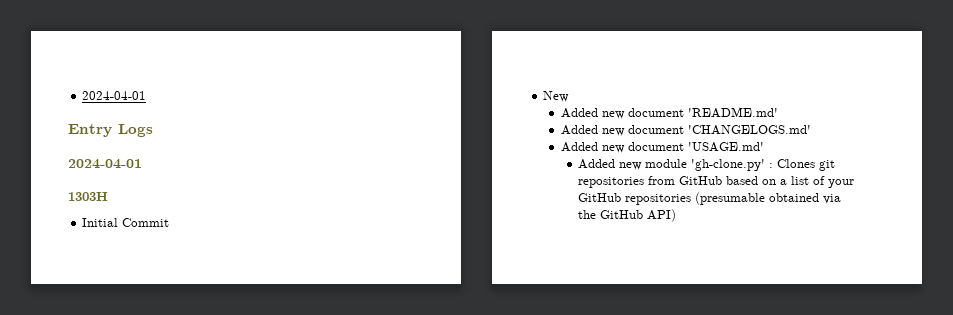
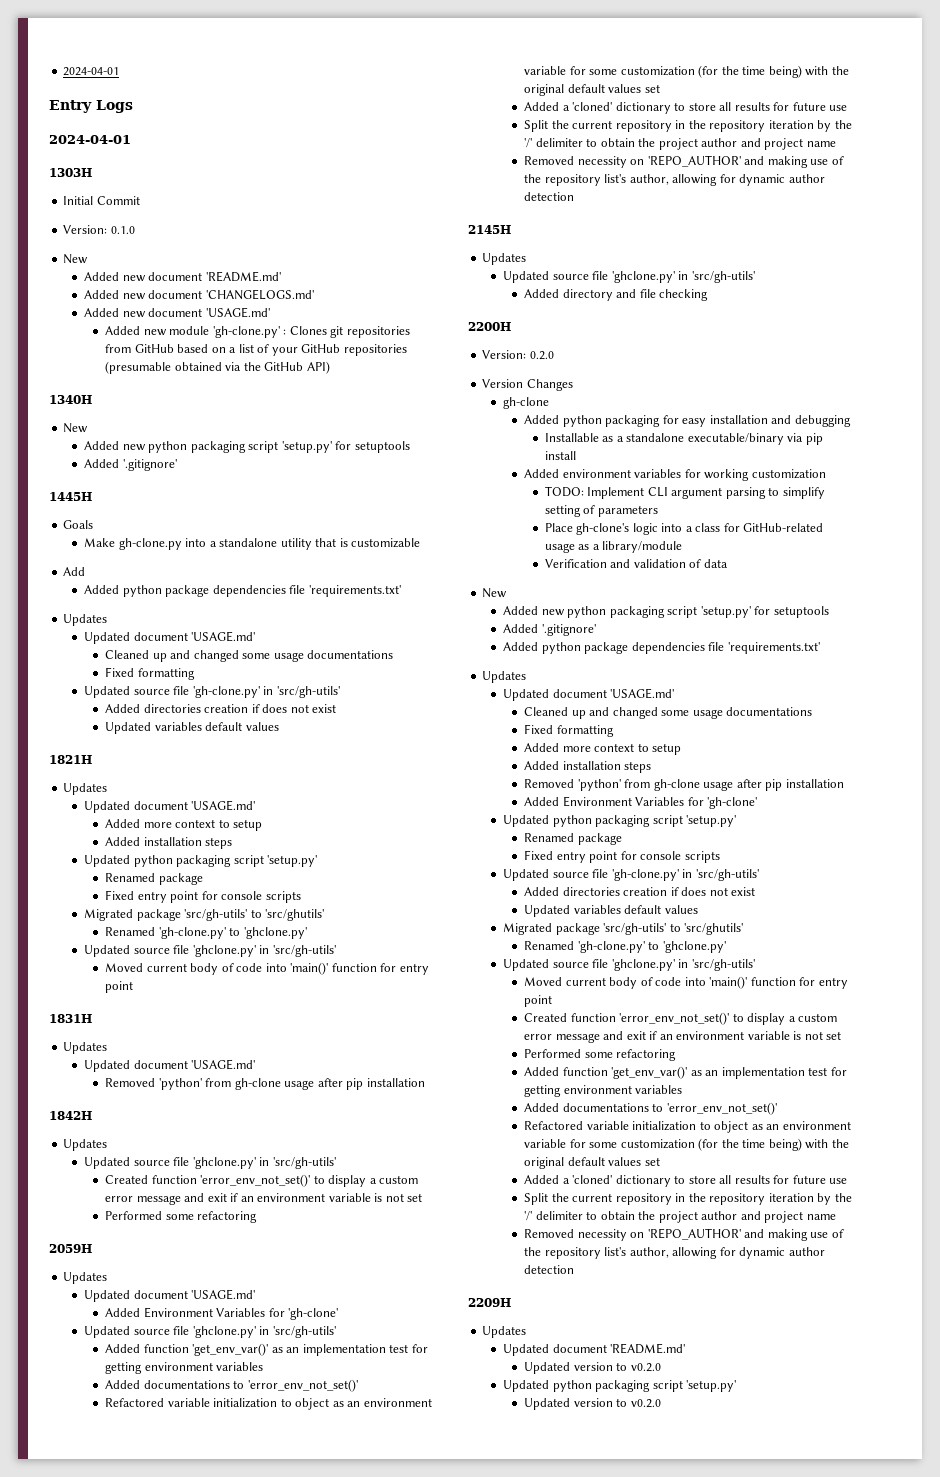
(170, 222) none -> [63,225,135,234] // Version: 0.1.0
(677, 215) none -> [49,395,92,404] [63,423,89,433] [84,441,410,453] [84,459,177,471] [49,492,92,501] [63,520,94,529] [84,538,421,550] [63,567,86,576] [84,585,401,597] [63,614,108,626] [84,631,256,644] [105,650,394,662] [105,667,195,680] [84,686,340,698] [105,704,337,713] [105,722,279,734] [49,755,92,764] [63,783,108,795] [84,800,256,813] [105,819,263,831] [105,837,233,849] [84,855,318,867] [105,873,203,885] [105,890,301,903] [84,909,325,921] [105,927,307,939] [84,945,336,957] [105,962,429,975] [105,981,134,993] [49,1014,92,1023] [63,1042,108,1054] [84,1059,256,1072] [105,1078,425,1090] [49,1111,92,1120] [63,1139,108,1151] [84,1157,336,1169] [105,1174,419,1187] [105,1193,423,1205] [105,1211,258,1223] [49,1244,92,1253] [63,1272,108,1284] [84,1289,256,1302] [105,1307,339,1320] [84,1326,336,1338] [105,1343,428,1356] [105,1362,264,1374] [105,1379,358,1392] [105,1398,432,1410] [524,65,849,78] [524,84,660,96] [524,102,848,114] [524,120,852,132] [524,138,836,150] [524,155,844,168] [524,174,825,186] [524,192,575,201] [468,225,511,234] [482,253,527,265] [503,271,755,283] [524,289,709,301] [468,322,511,331] [482,350,554,360] [482,379,573,391] [503,397,550,409] [524,415,851,427] [544,433,823,445] [544,451,576,460] [524,469,826,481] [544,486,825,499] [544,505,658,517] [544,523,824,535] [544,541,683,553] [544,559,728,568] [482,588,508,598] [503,606,829,618] [503,624,596,636] [503,642,820,654] [482,671,527,683] [503,688,675,701] [524,707,813,719] [524,724,614,737] [524,743,682,755] [524,761,652,773] [524,779,844,791] [524,796,758,809] [503,815,737,827] [524,833,622,845] [524,850,720,863] [503,869,759,881] [524,887,756,896] [524,905,698,917] [503,923,744,935] [524,941,726,953] [503,959,755,971] [524,976,848,989] [524,995,553,1007] [524,1012,838,1025] [524,1031,842,1043] [524,1049,677,1061] [524,1066,847,1079] [524,1085,683,1097] [524,1102,777,1115] [524,1121,851,1133] [524,1138,849,1151] [524,1157,660,1169] [524,1175,848,1187] [524,1193,852,1205] [524,1211,836,1223] [524,1228,844,1241] [524,1247,825,1259] [524,1265,575,1274] [468,1298,511,1307] [482,1326,527,1338] [503,1343,686,1356] [524,1362,661,1374] [503,1380,737,1392] [524,1398,661,1410] // 1340H // New // Added new python packaging script 'setup.py' for setuptools // Added '.gitignore' // 1445H // Goals // Make gh-clone.py into a standalone utility that is customizable // Add // Added python package dependencies file 'requirements.txt' // Updates // Updated document 'USAGE.md' // Cleaned up and changed some usage documentations // Fixed formatting // Updated source file 'gh-clone.py' in 'src/gh-utils' // Added directories creation if does not exist // Updated variables default values // 1821H // Updates // Updated document 'USAGE.md' // Added more context to setup // Added installation steps // Updated python packaging script 'setup.py' // Renamed package // Fixed entry point for console scripts // Migrated package 'src/gh-utils' to 'src/ghutils' // Renamed 'gh-clone.py' to 'ghclone.py' // Updated source file 'ghclone.py' in 'src/gh-utils' // Moved current body of code into 'main()' function for entry point // 1831H // Updates // Updated document 'USAGE.md' // Removed 'python' from gh-clone usage after pip installation // 1842H // Updates // Updated source file 'ghclone.py' in 'src/gh-utils' // Created function 'error_env_not_set()' to display a custom error message and exit if an environment variable is not set // Performed some refactoring // 2059H // Updates // Updated document 'USAGE.md' // Added Environment Variables for 'gh-clone' // Updated source file 'ghclone.py' in 'src/gh-utils' // Added function 'get_env_var()' as an implementation test for getting environment variables // Added documentations to 'error_env_not_set()' // Refactored variable initialization to object as an environment variable for some customization (for the time being) with the original default values set // Added a 'cloned' dictionary to store all results for future use // Split the current repository in the repository iteration by the '/' delimiter to obtain the project author and project name // Removed necessity on 'REPO_AUTHOR' and making use of the repository list's author, allowing for dynamic author detection // 2145H // Updates // Updated source file 'ghclone.py' in 'src/gh-utils' // Added directory and file checking // 2200H // Version: 0.2.0 // Version Changes // gh-clone // Added python packaging for easy installation and debugging // Installable as a standalone executable/binary via pip install // Added environment variables for working customization // TODO: Implement CLI argument parsing to simplify setting of parameters // Place gh-clone's logic into a class for GitHub-related usage as a library/module // Verification and validation of data // New // Added new python packaging script 'setup.py' for setuptools // Added '.gitignore' // Added python package dependencies file 'requirements.txt' // Updates // Updated document 'USAGE.md' // Cleaned up and changed some usage documentations // Fixed formatting // Added more context to setup // Added installation steps // Removed 'python' from gh-clone usage after pip installation // Added Environment Variables for 'gh-clone' // Updated python packaging script 'setup.py' // Renamed package // Fixed entry point for console scripts // Updated source file 'gh-clone.py' in 'src/gh-utils' // Added directories creation if does not exist // Updated variables default values // Migrated package 'src/gh-utils' to 'src/ghutils' // Renamed 'gh-clone.py' to 'ghclone.py' // Updated source file 'ghclone.py' in 'src/gh-utils' // Moved current body of code into 'main()' function for entry point // Created function 'error_env_not_set()' to display a custom error message and exit if an environment variable is not set // Performed some refactoring // Added function 'get_env_var()' as an implementation test for getting environment variables // Added documentations to 'error_env_not_set()' // Refactored variable initialization to object as an environment variable for some customization (for the time being) with the original default values set // Added a 'cloned' dictionary to store all results for future use // Split the current repository in the repository iteration by the '/' delimiter to obtain the project author and project name // Removed necessity on 'REPO_AUTHOR' and making use of the repository list's author, allowing for dynamic author detection // 2209H // Updates // Updated document 'README.md' // Updated version to v0.2.0 // Updated python packaging script 'setup.py' // Updated version to v0.2.0

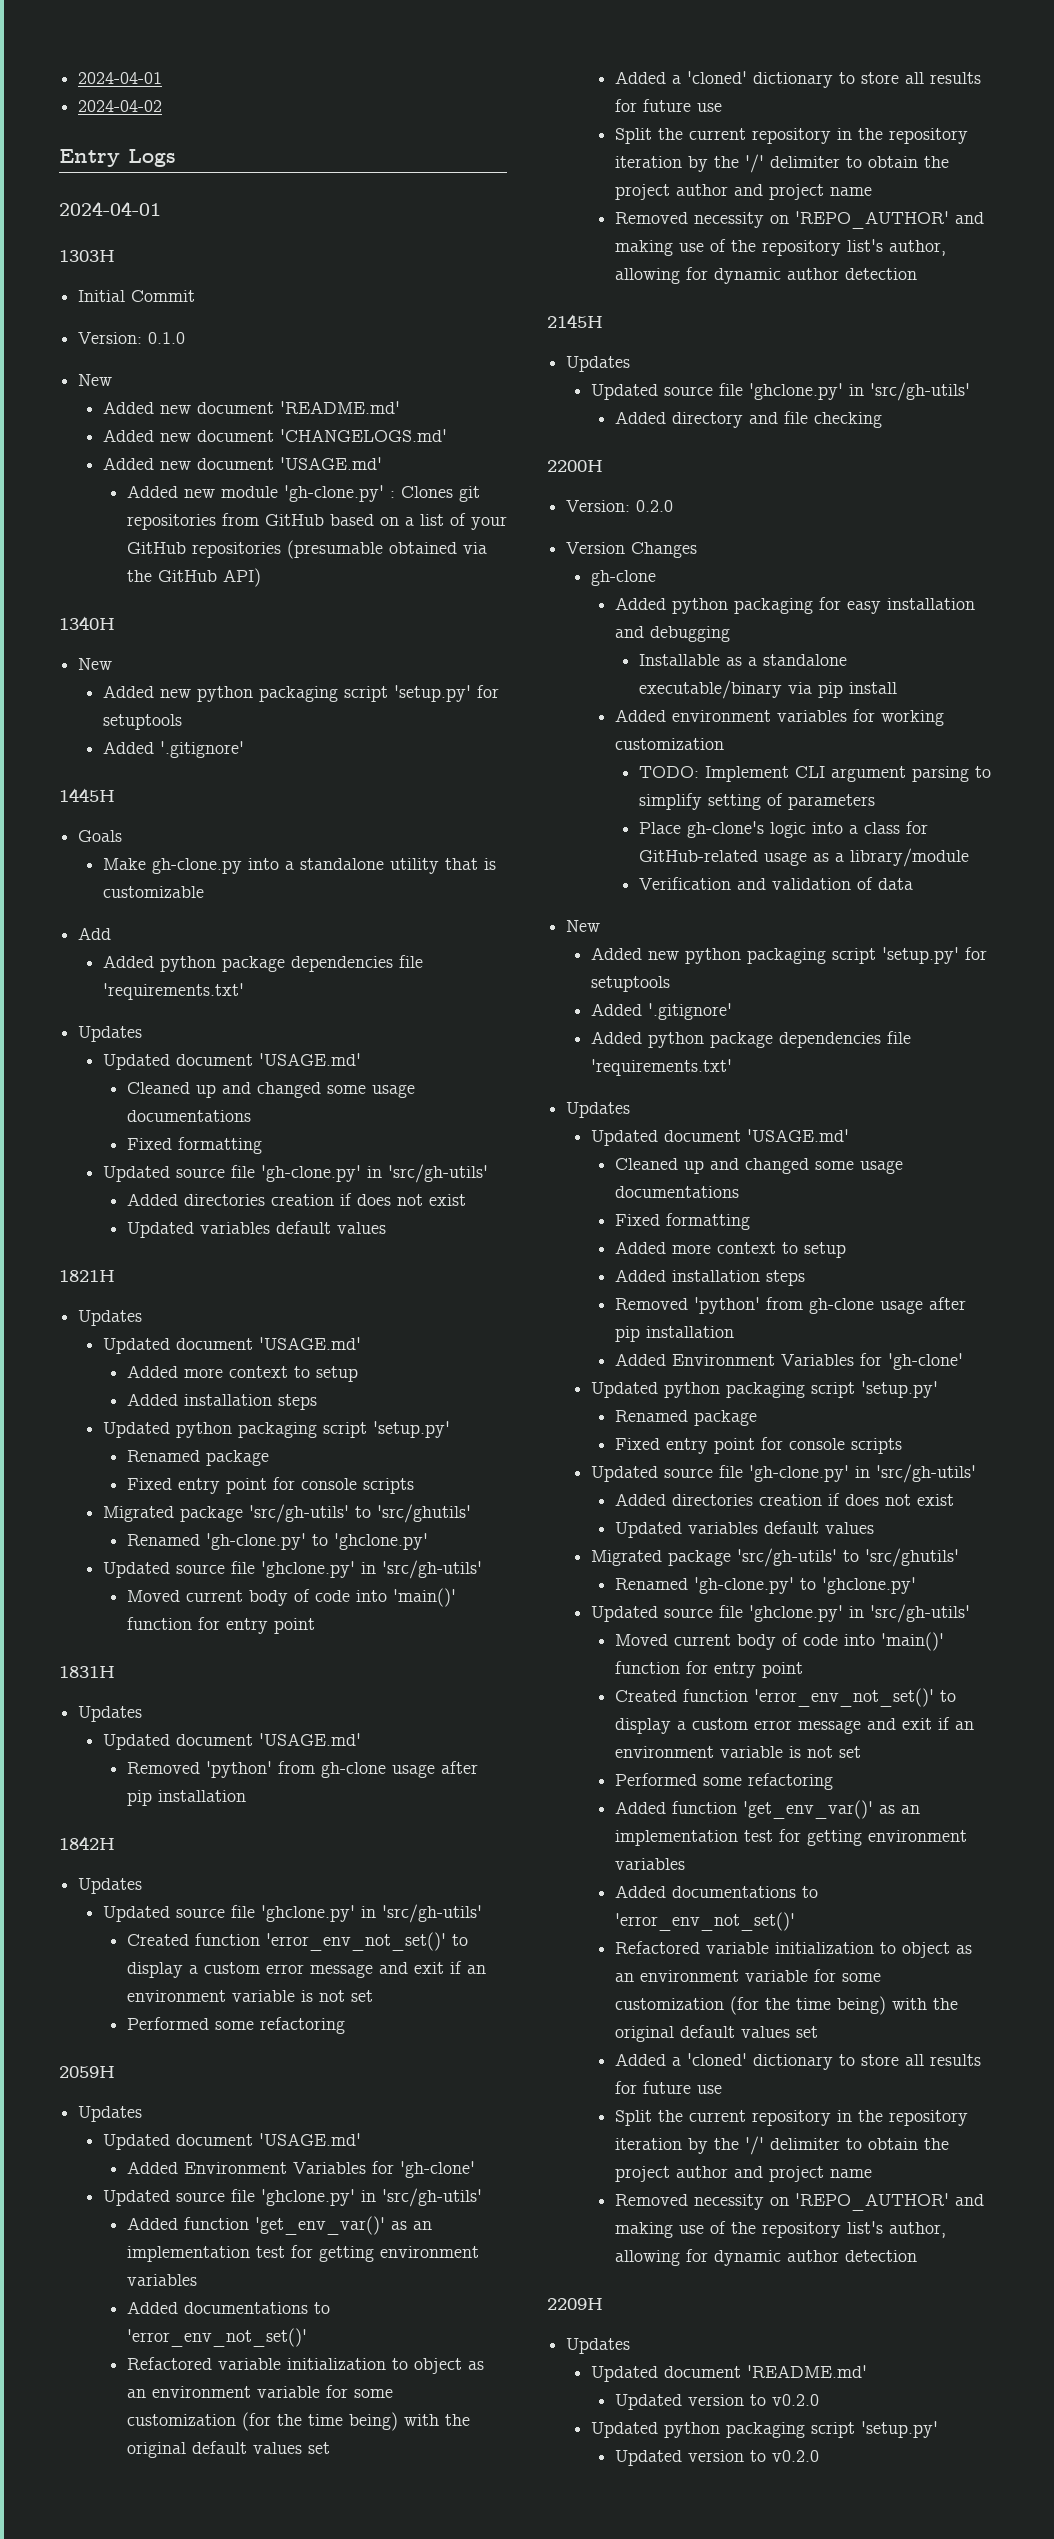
[63,67,120,76] 2024-04-01 -> [78,72,163,84] [78,100,163,112] 2024-04-01 // 2024-04-02

